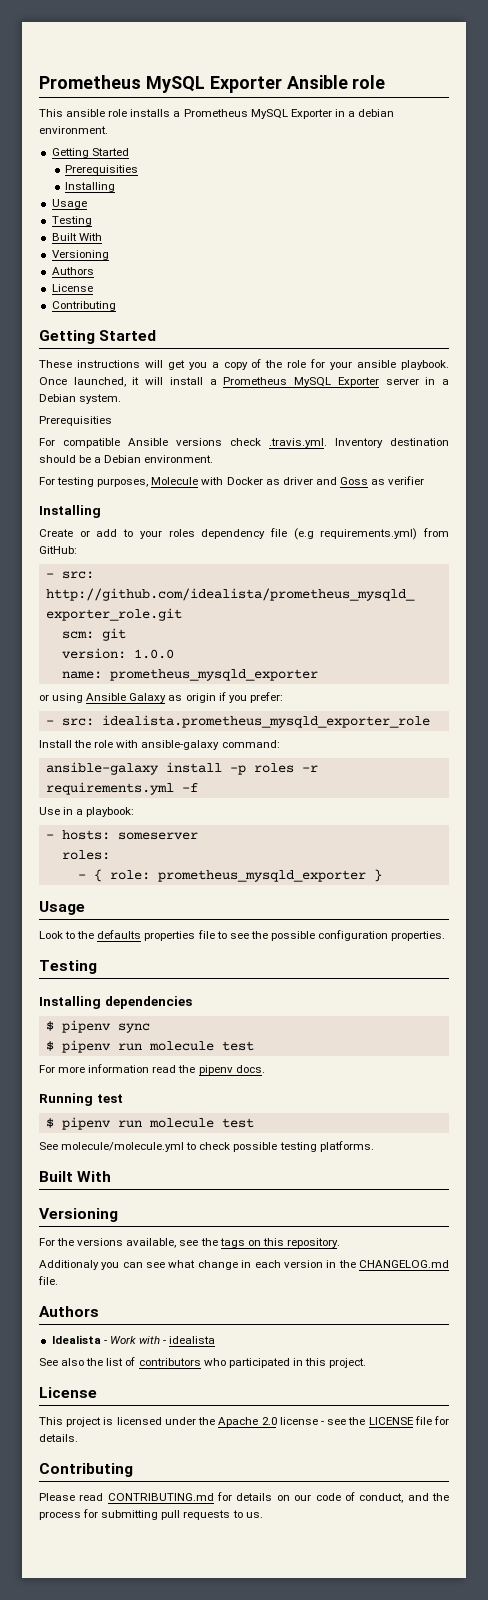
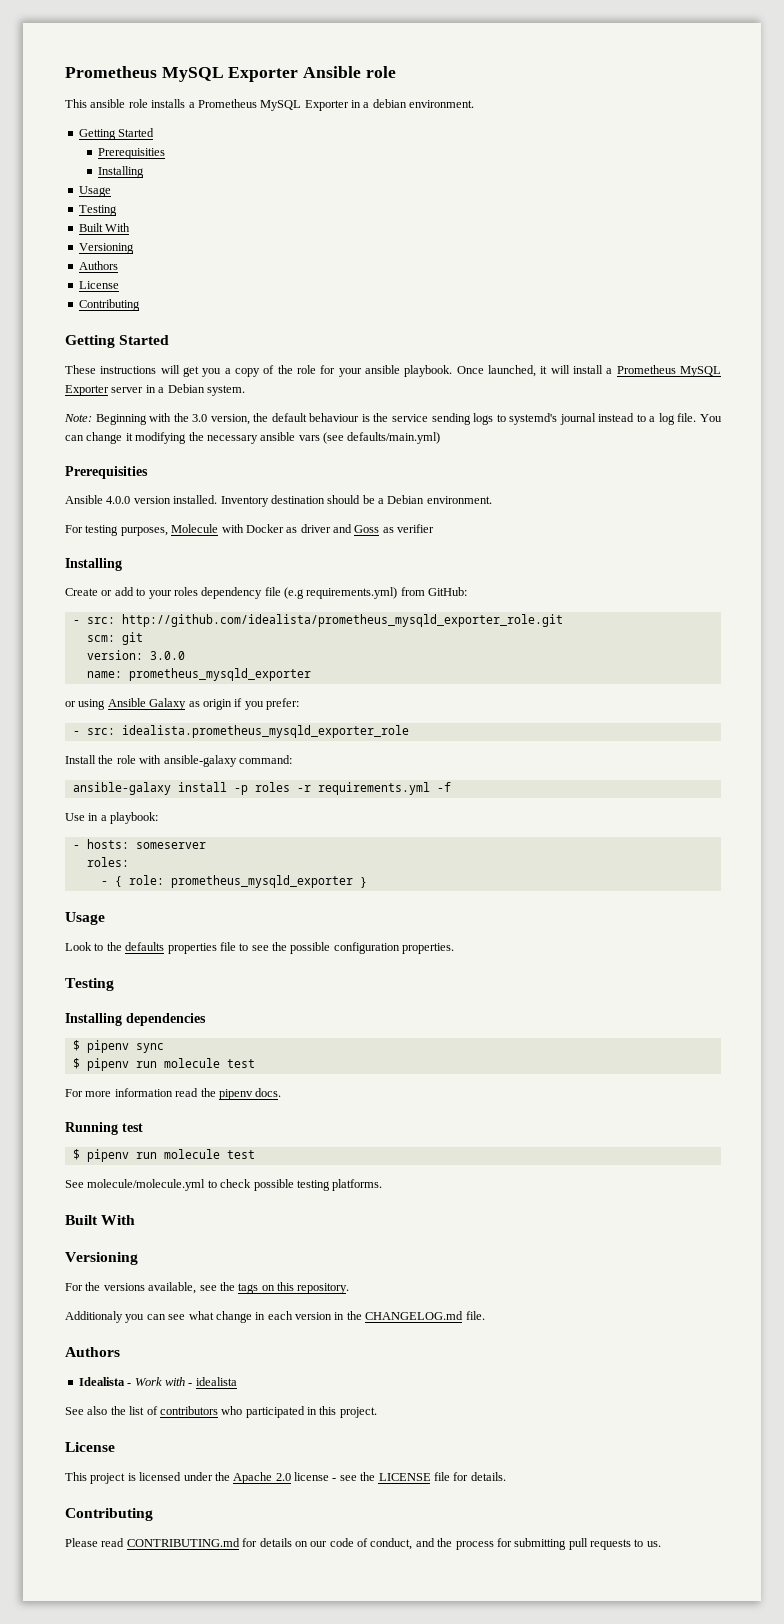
[39,416,112,426] [39,438,327,448] Prerequisities // For compatible Ansible versions check .travis.yml. -> [64,413,722,425] [65,432,441,444] [65,466,148,479] [65,495,218,504] Note: Beginning with the 3.0 version, the default behaviour is the service sending logs to systemd's journal instead to a log file. You can change it modifying the necessary ansible vars (see defaults/main.yml) // Prerequisities // Ansible 4.0.0 version installed.
[133,649,174,659] 1.0.0 -> [149,651,185,660] 3.0.0

